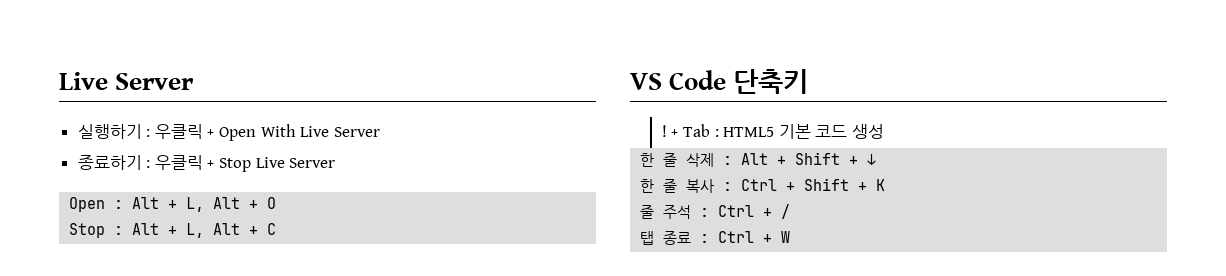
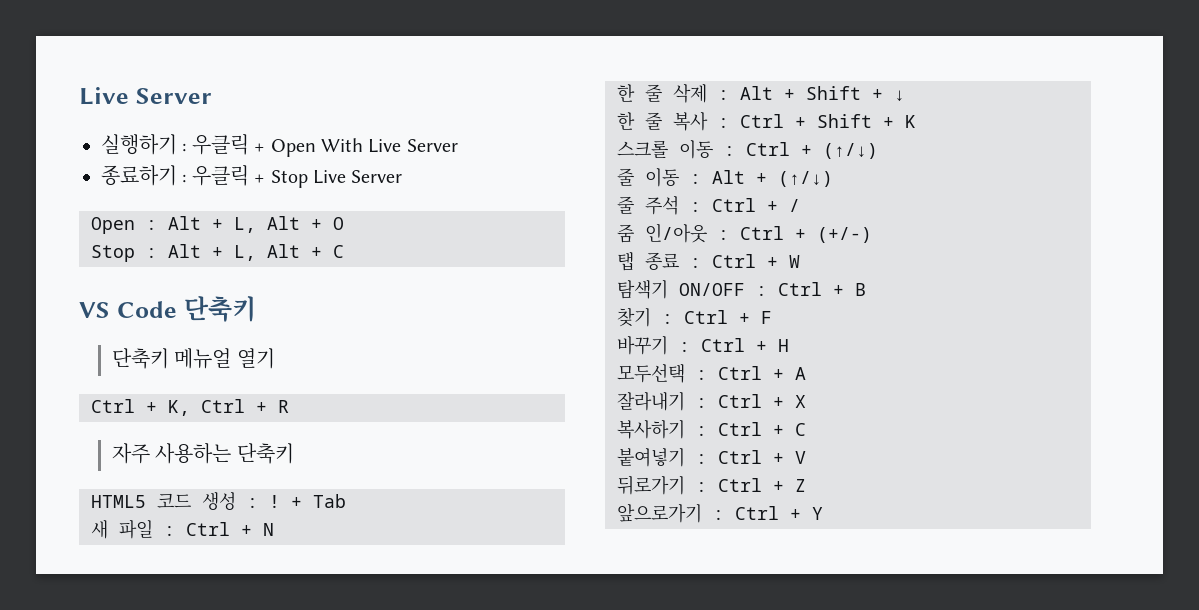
[661,124,884,139] ! + Tab : HTML5 기본 코드 생성 -> [111,348,275,369] [91,399,289,416] [111,443,294,464] [91,492,346,510] [91,519,274,539] 단축키 메뉴얼 열기 // Ctrl + K, Ctrl + R // 자주 사용하는 단축키 // HTML5 코드 생성 : ! + Tab // 새 파일 : Ctrl + N
(886, 185) none -> [617,140,878,159] [617,168,833,187] // 스크롤 이동 : Ctrl + (↑/↓) // 줄 이동 : Alt + (↑/↓)
(791, 211) none -> [617,223,872,243] // 줌 인/아웃 : Ctrl + (+/-)
(791, 237) none -> [617,280,866,299] [617,307,772,327] [617,336,789,355] [617,364,806,383] [617,392,806,411] [617,420,806,439] [617,448,806,467] [617,475,806,495] [617,504,823,523] // 탐색기 ON/OFF : Ctrl + B // 찾기 : Ctrl + F // 바꾸기 : Ctrl + H // 모두선택 : Ctrl + A // 잘라내기 : Ctrl + X // 복사하기 : Ctrl + C // 붙여넣기 : Ctrl + V // 뒤로가기 : Ctrl + Z // 앞으로가기 : Ctrl + Y

